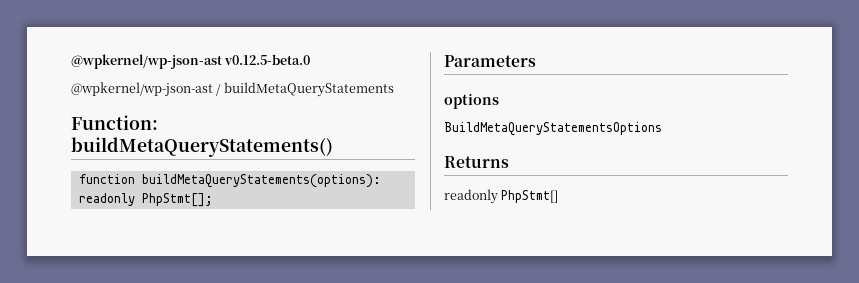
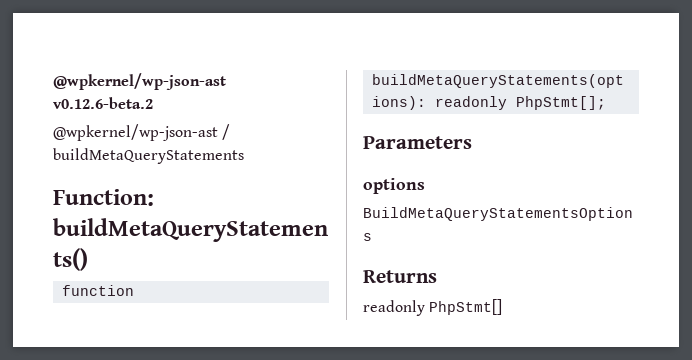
[71,54,311,69] @wpkernel/wp-json-ast v0.12.5-beta.0 -> [53,73,226,90] [53,97,153,109] @wpkernel/wp-json-ast v0.12.6-beta.2

